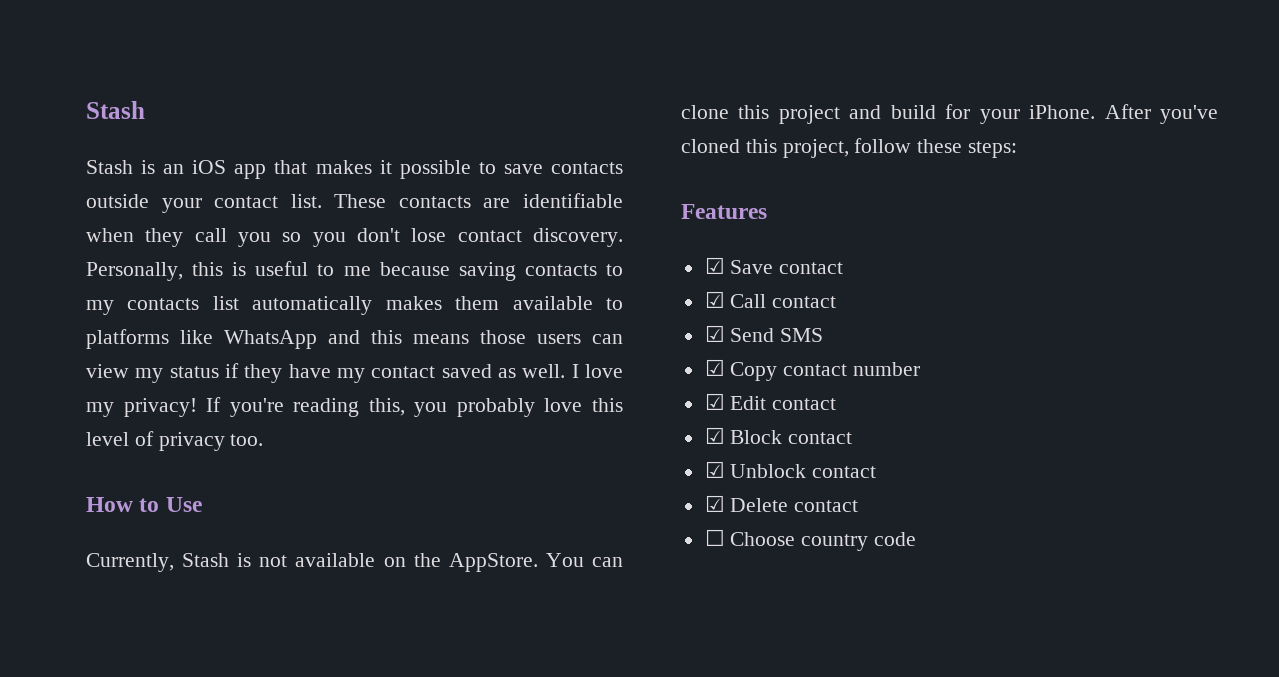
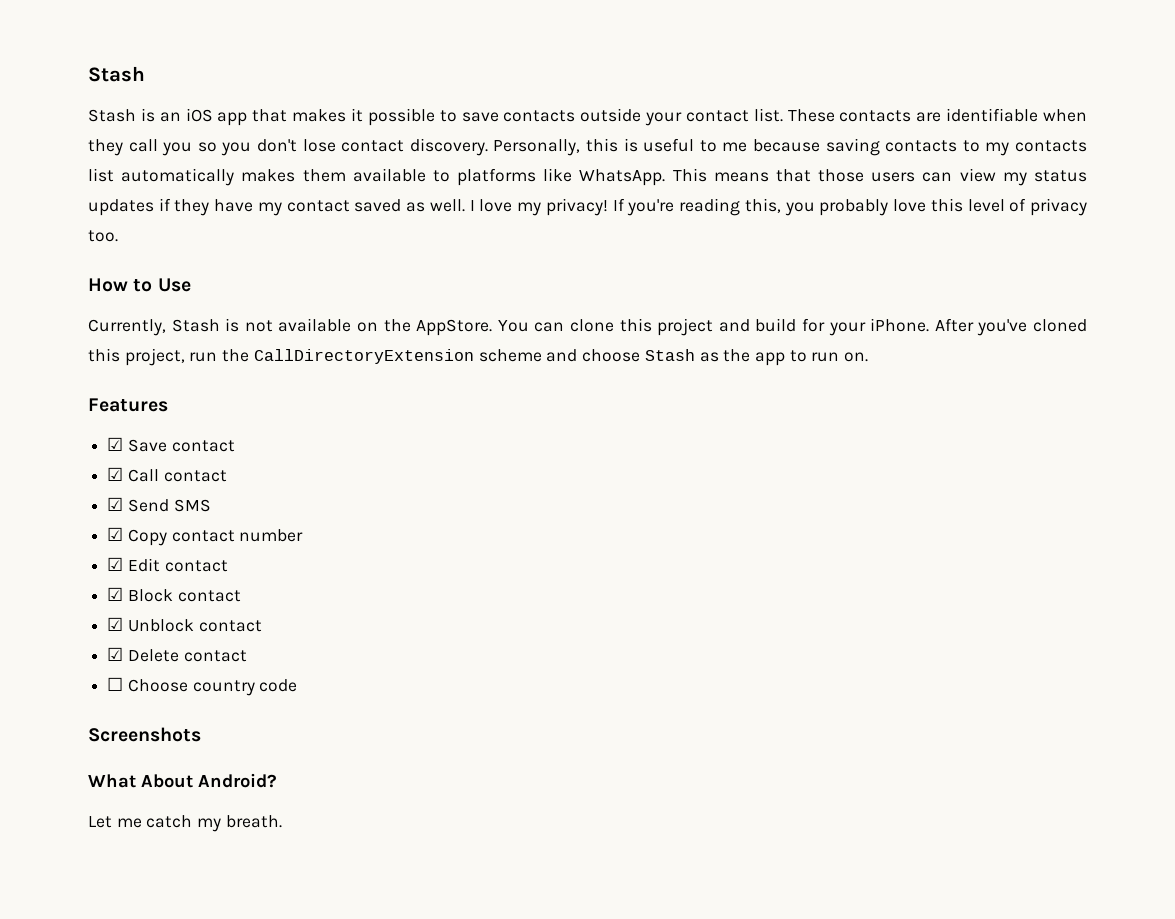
[224,330,469,349] WhatsApp and this means -> [579,168,811,186] WhatsApp. This means that
(219, 372) none -> [88,199,154,216] updates
[854,138,1018,158] follow these steps: -> [189,349,869,366] run the CallDirectoryExtension scheme and choose Stash as the app to run on.
(917, 539) none -> [88,727,201,742] [88,773,277,788] [88,815,282,832] // Screenshots // What About Android? // Let me catch my breath.

